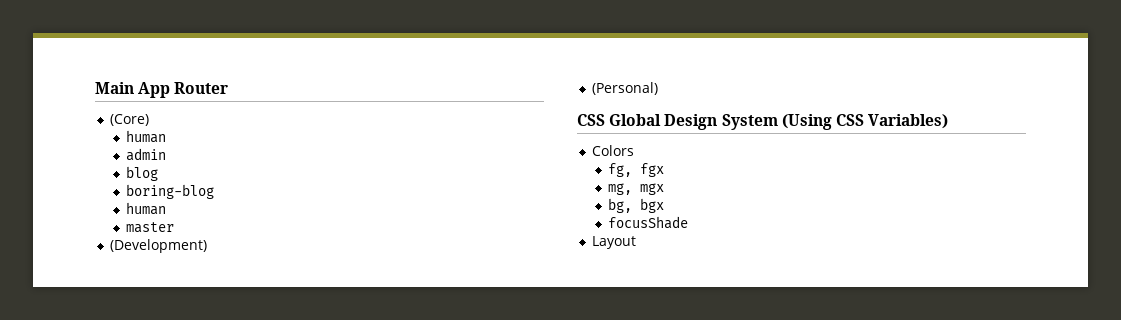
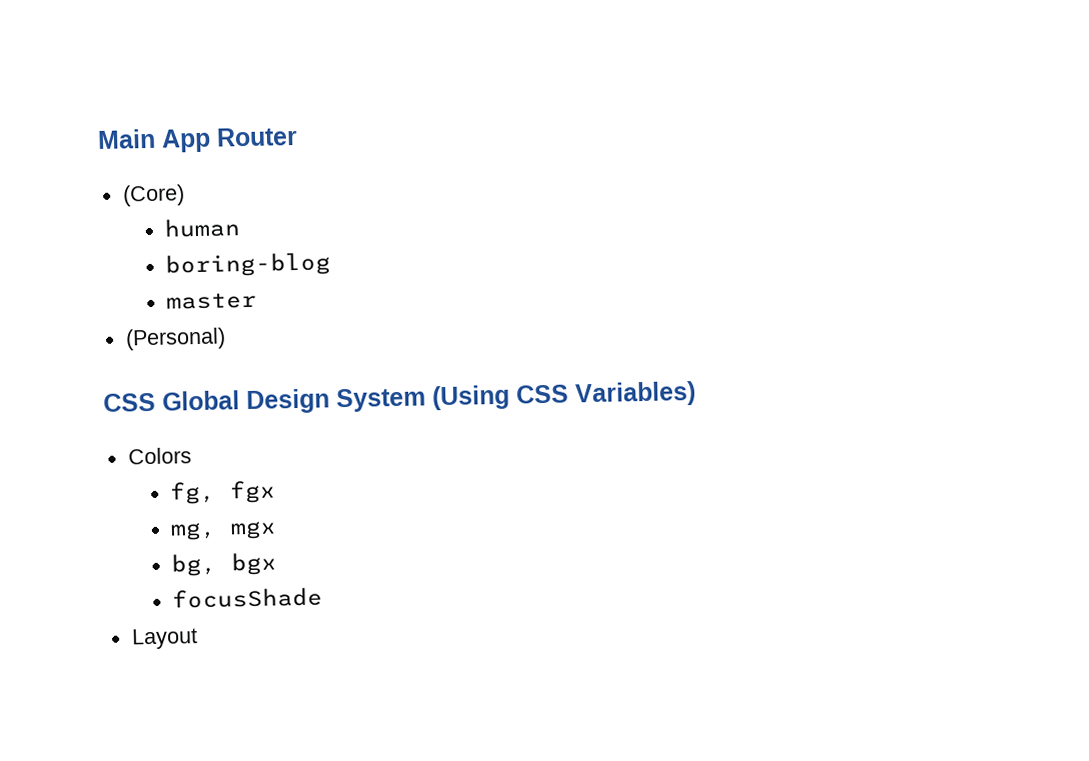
[126,148,167,161] [126,166,159,181] // admin // blog -> (242, 228) none
[126,202,167,215] // human -> (332, 265) none
[109,239,207,253] // (Development) -> (258, 301) none

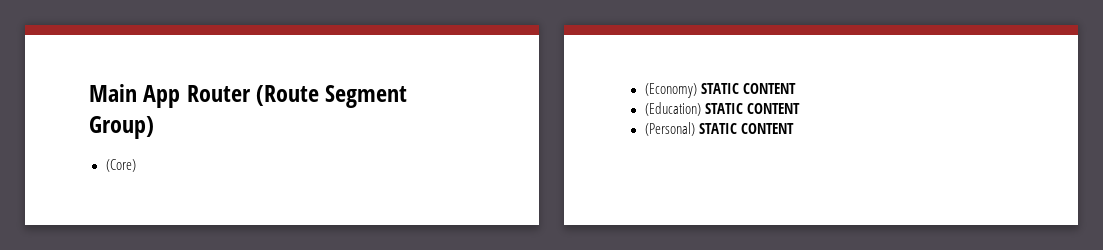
[121,184,185,207] [164,218,242,238] [165,252,332,278] [166,292,258,310] [124,327,226,351] [103,380,696,415] [127,447,192,465] [169,480,277,505] [170,520,278,541] [171,552,278,577] [172,587,324,609] [130,628,198,650] // (Core) // human // boring-blog // master // (Personal) // CSS Global Design System (Using CSS Variables) // Colors // fg, fgx // mg, mgx // bg, bgx // focusShade // Layout -> [256,85,408,108] [89,116,154,139] [105,159,136,172] [644,83,796,98] [644,102,800,116] [644,122,794,136] (Route Segment Group) // (Core) // (Economy) STATIC CONTENT // (Education) STATIC CONTENT // (Personal) STATIC CONTENT

